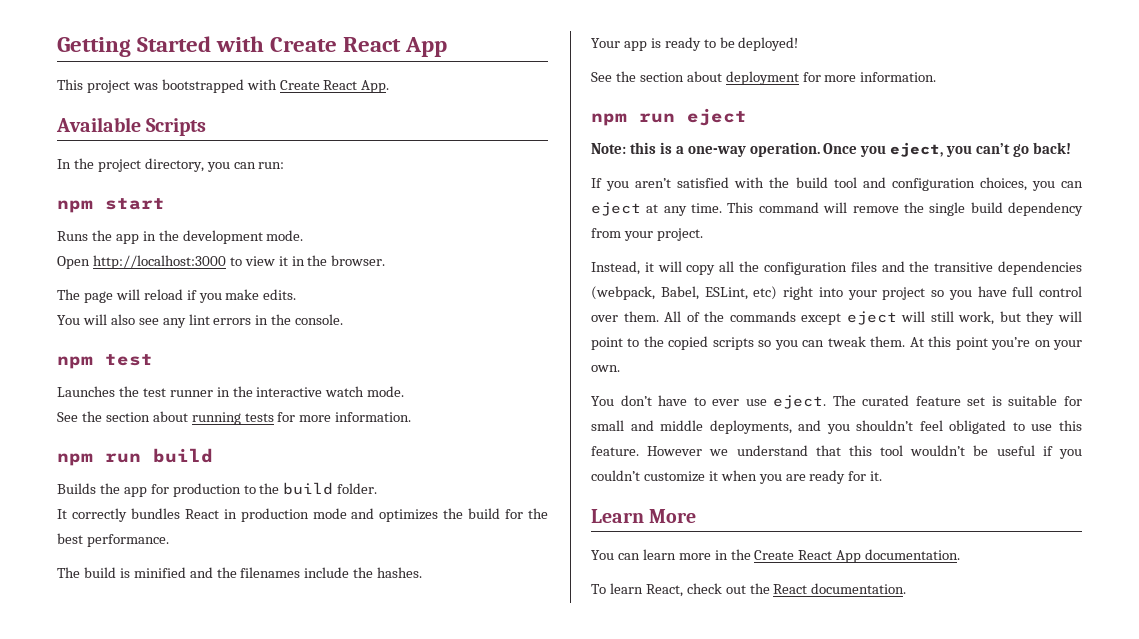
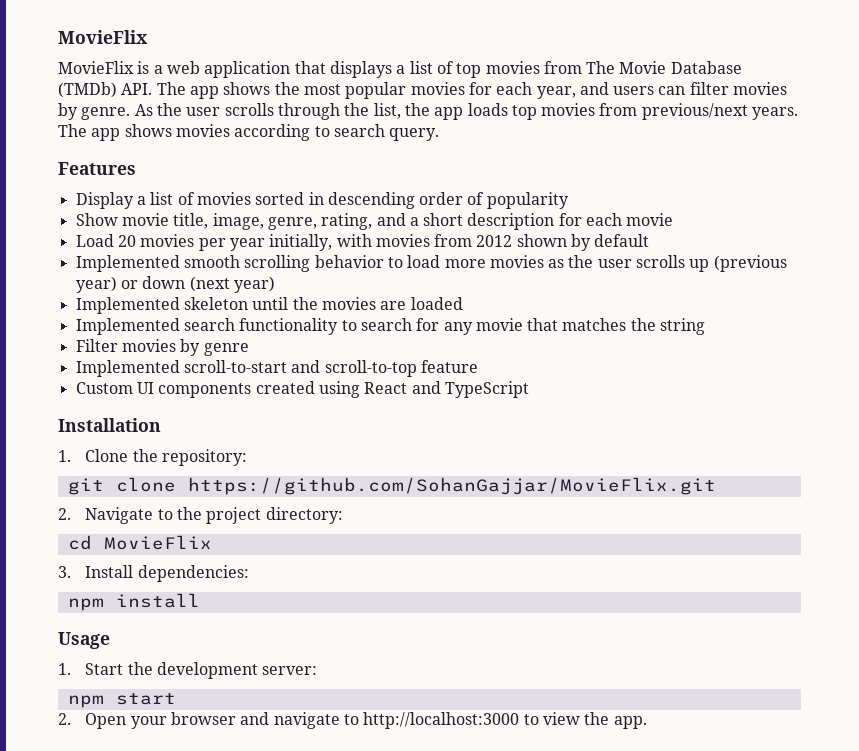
[57,36,448,57] [57,79,390,93] [56,117,207,136] [57,158,285,172] [57,198,165,213] [57,230,304,244] [57,255,386,269] [57,289,297,303] [57,314,344,328] [57,354,153,369] [57,386,405,397] [57,411,412,425] [57,448,213,466] [57,482,378,497] [57,508,549,522] [57,533,169,547] [57,567,423,578] [591,37,799,51] [591,71,937,85] [591,108,747,126] [591,142,1071,157] [591,177,1083,191] [591,202,1083,216] [591,228,703,241] [591,261,1082,275] [591,286,1082,300] [591,311,1082,325] [591,336,1083,350] [591,365,620,372] [591,395,1082,409] [591,420,1082,434] [591,445,1082,459] [591,470,883,484] [591,509,697,523] [591,549,961,563] [591,583,907,597] Getting Started with Create React App // This project was bootstrapped with Create React App. // Available Scripts // In the project directory, you can run: // npm start // Runs the app in the development mode. // Open http://localhost:3000 to view it in the browser. // The page will reload if you make edits. // You will also see any lint errors in the console. // npm test // Launches the test runner in the interactive watch mode. // See the section about running tests for more information. // npm run build // Builds the app for production to the build folder. // It correctly bundles React in production mode and optimizes the build for the best performance. // The build is minified and the filenames include the hashes. // Your app is ready to be deployed! // See the section about deployment for more information. // npm run eject // Note: this is a one-way operation. Once you eject, you can’t go back! // If you aren’t satisfied with the build tool and configuration choices, you can eject at any time. This command will remove the single build dependency from your project. // Instead, it will copy all the configuration files and the transitive dependencies (webpack, Babel, ESLint, etc) right into your project so you have full control over them. All of the commands except eject will still work, but they will point to the copied scripts so you can tweak them. At this point you’re on your own. // You don’t have to ever use eject. The curated feature set is suitable for small and middle deployments, and you shouldn’t feel obligated to use this feature. However we understand that this tool wouldn’t be useful if you couldn’t customize it when you are ready for it. // Learn More // You can learn more in the Create React App documentation. // To learn React, check out the React documentation. -> [58,30,148,44] [58,61,742,78] [58,82,788,99] [58,103,799,120] [58,124,440,141] [58,162,136,175] [75,192,569,209] [75,213,674,230] [75,234,650,251] [75,255,787,272] [75,276,275,293] [75,297,463,314] [75,318,706,335] [75,339,249,356] [75,360,478,377] [75,381,529,398] [58,418,161,432] [58,449,248,466] [67,477,716,495] [58,507,343,524] [67,535,212,550] [58,565,249,582] [67,593,200,611] [58,632,110,649] [58,662,318,679] [67,693,176,708] [58,712,647,729] MovieFlix // MovieFlix is a web application that displays a list of top movies from The Movie Database (TMDb) API. The app shows the most popular movies for each year, and users can filter movies by genre. As the user scrolls through the list, the app loads top movies from previous/next years. The app shows movies according to search query. // Features // Display a list of movies sorted in descending order of popularity // Show movie title, image, genre, rating, and a short description for each movie // Load 20 movies per year initially, with movies from 2012 shown by default // Implemented smooth scrolling behavior to load more movies as the user scrolls up (previous year) or down (next year) // Implemented skeleton until the movies are loaded // Implemented search functionality to search for any movie that matches the string // Filter movies by genre // Implemented scroll-to-start and scroll-to-top feature // Custom UI components created using React and TypeScript // Installation // 1. Clone the repository: // git clone https://github.com/SohanGajjar/MovieFlix.git // 2. Navigate to the project directory: // cd MovieFlix // 3. Install dependencies: // npm install // Usage // 1. Start the development server: // npm start // 2. Open your browser and navigate to http://localhost:3000 to view the app.

